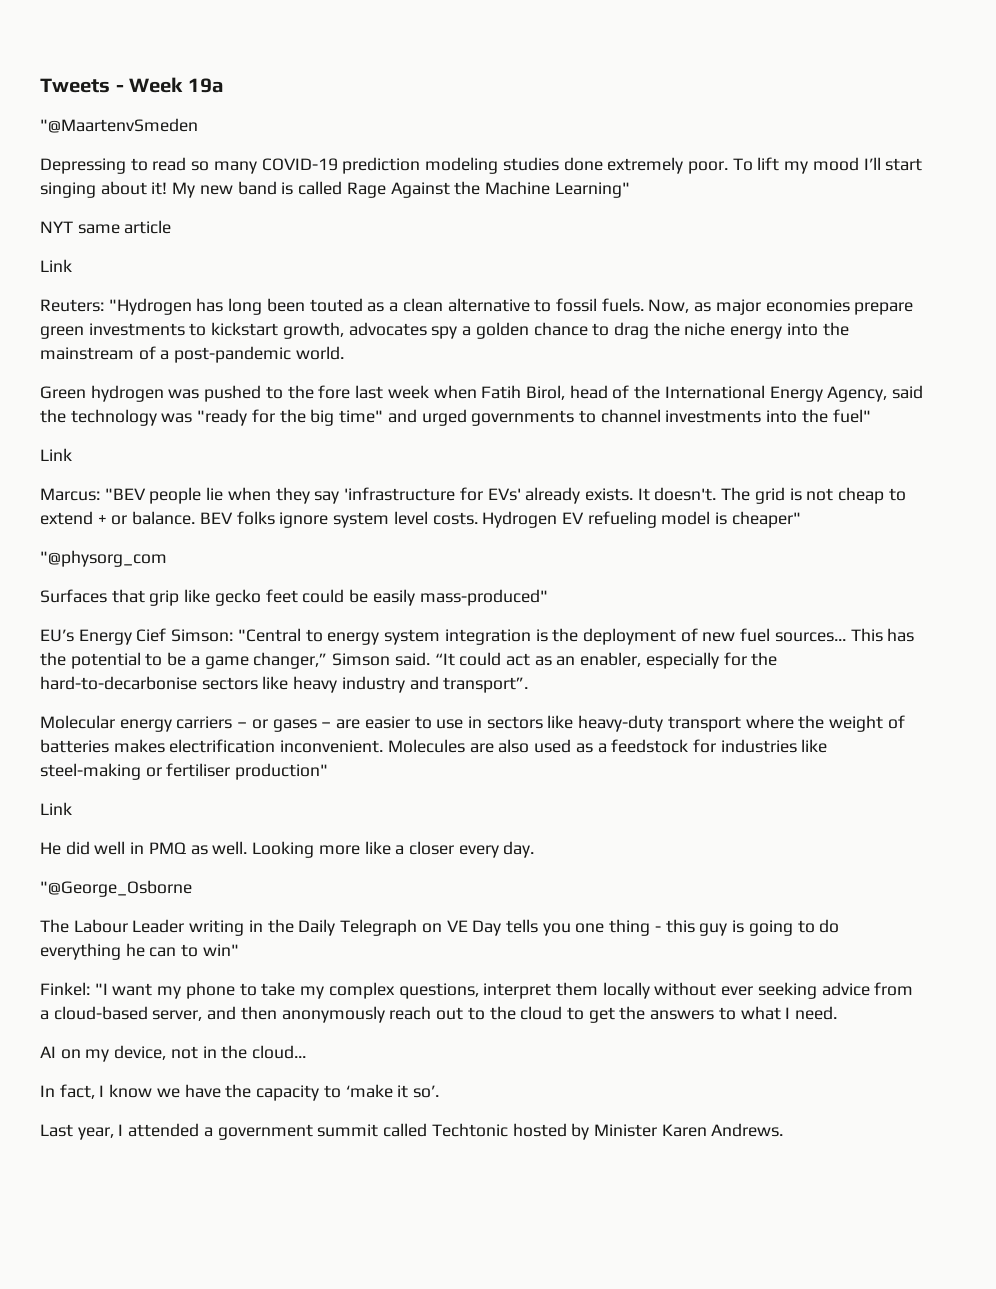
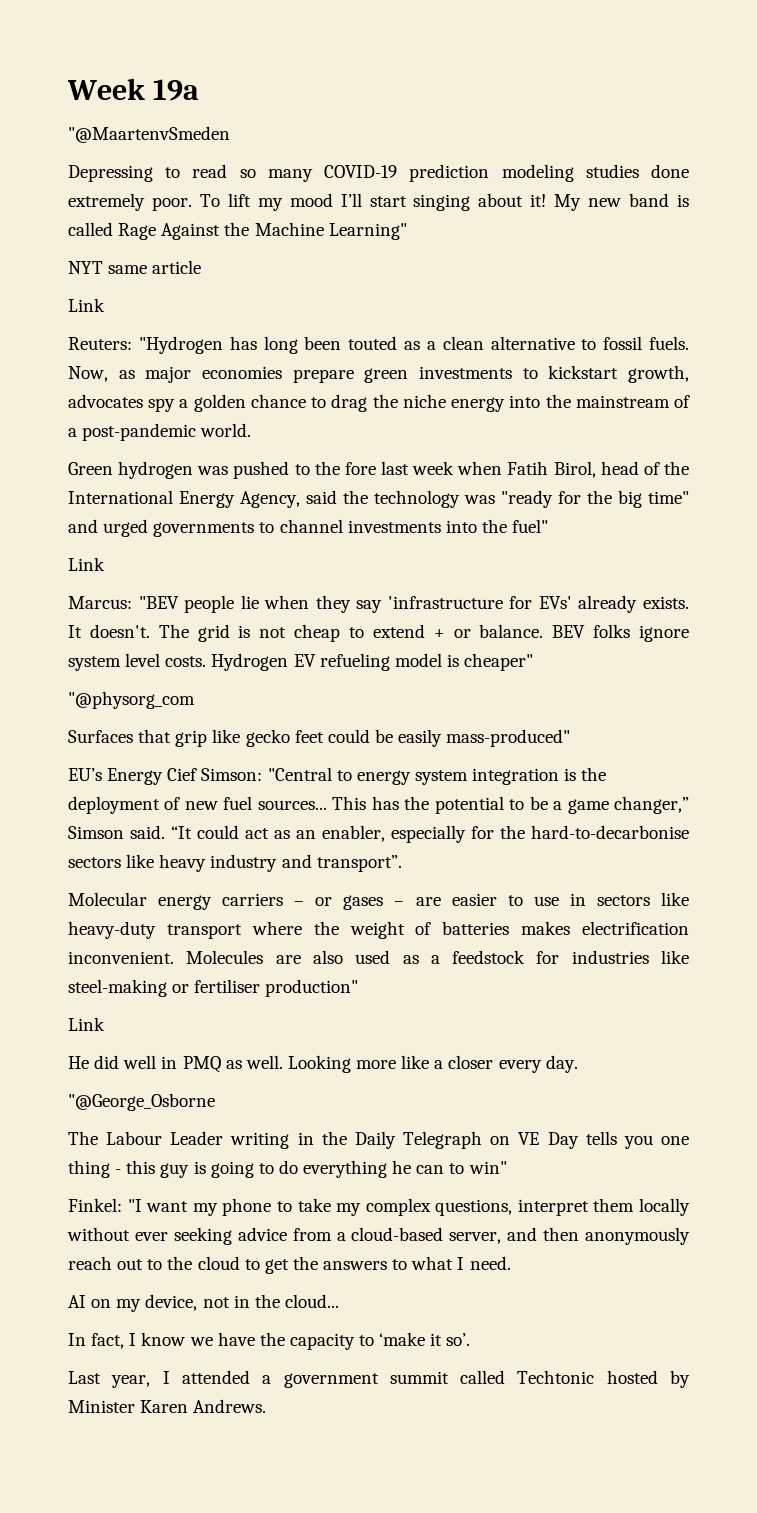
[40,78,124,93] Tweets - -> (67, 89) none

